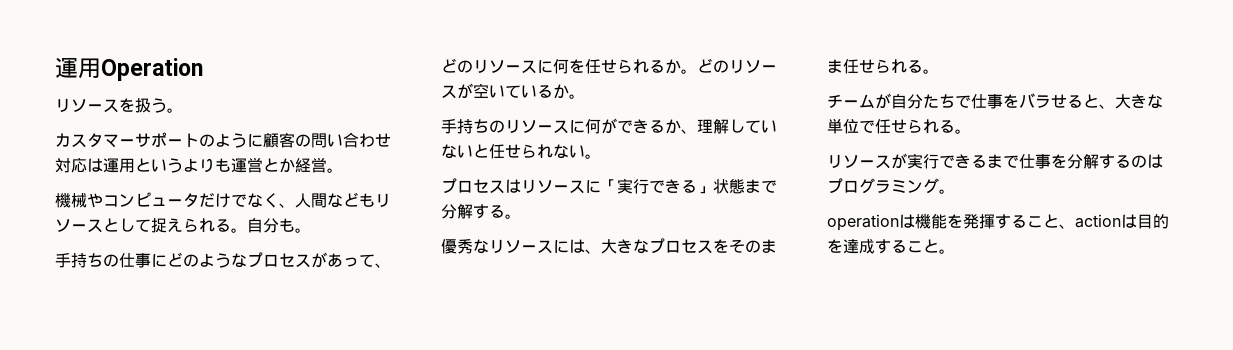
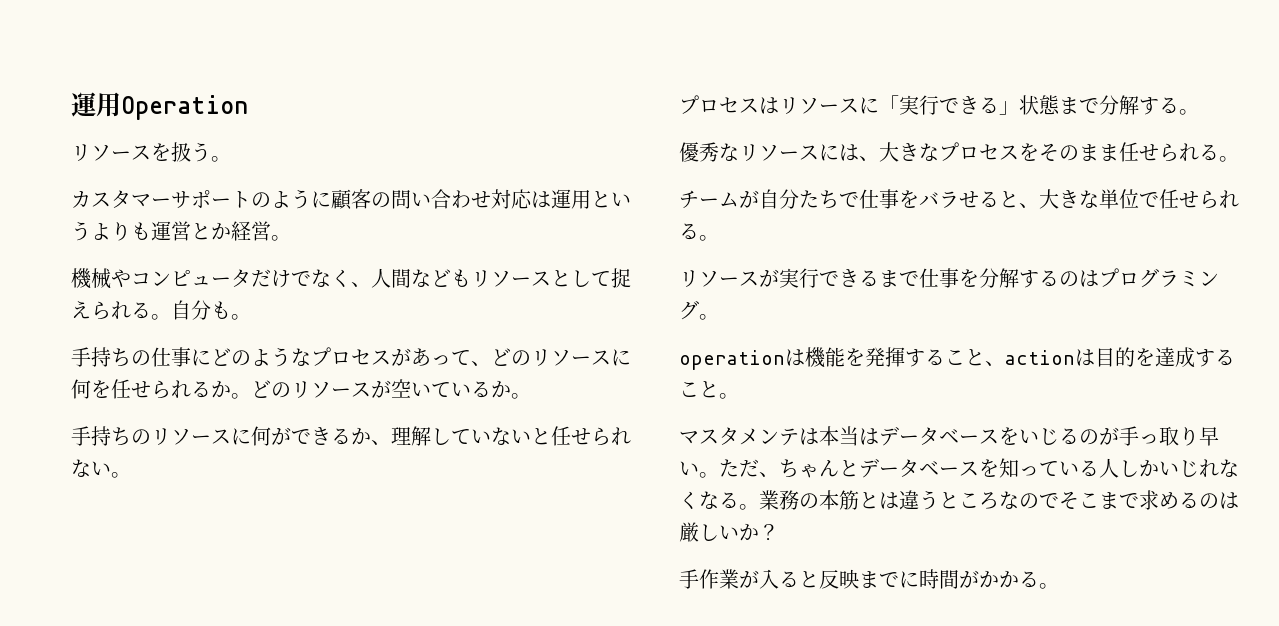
(955, 251) none -> [679,426,1219,446] [679,458,1239,478] [679,490,1239,510] [679,522,779,542] [679,569,1059,589] // マスタメンテは本当はデータベースをいじるのが手っ取り早い。ただ、ちゃんとデータベースを知っている人しかいじれなくなる。業務の本筋とは違うところなのでそこまで求めるのは厳しいか？ // 手作業が入ると反映までに時間がかかる。

